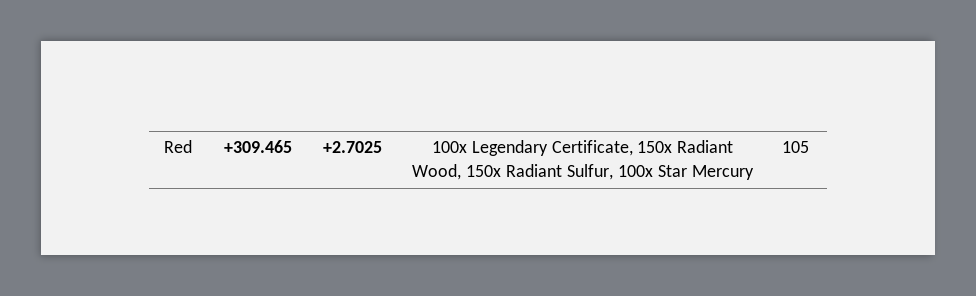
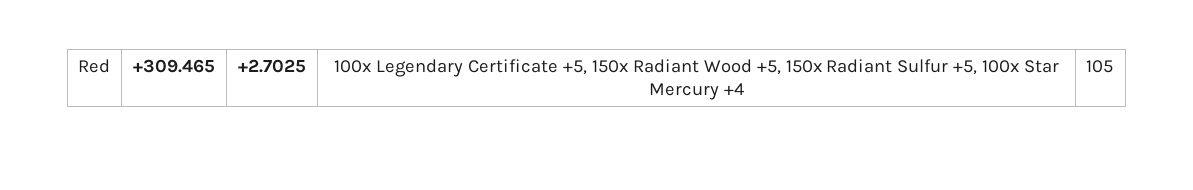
[551,140,734,156] [412,164,613,180] Certificate, 150x Radiant Wood, 150x Radiant Sulfur, -> [467,59,978,75] Certificate +5, 150x Radiant Wood +5, 150x Radiant Sulfur +5,
(754, 172) none -> [723,83,744,95] +4

